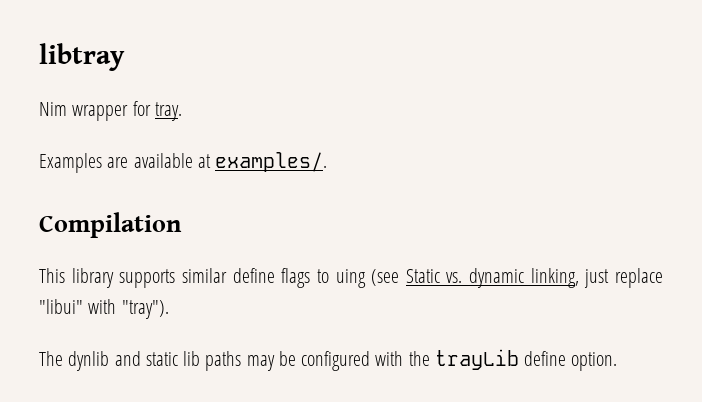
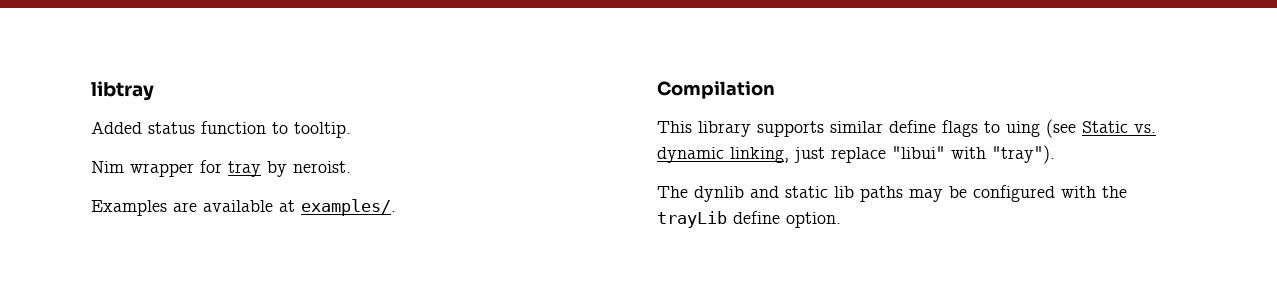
(125, 57) none -> [91,121,351,138] // Added status function to tooltip.
[154,102,182,121] tray. -> [228,161,351,177] tray by neroist.

